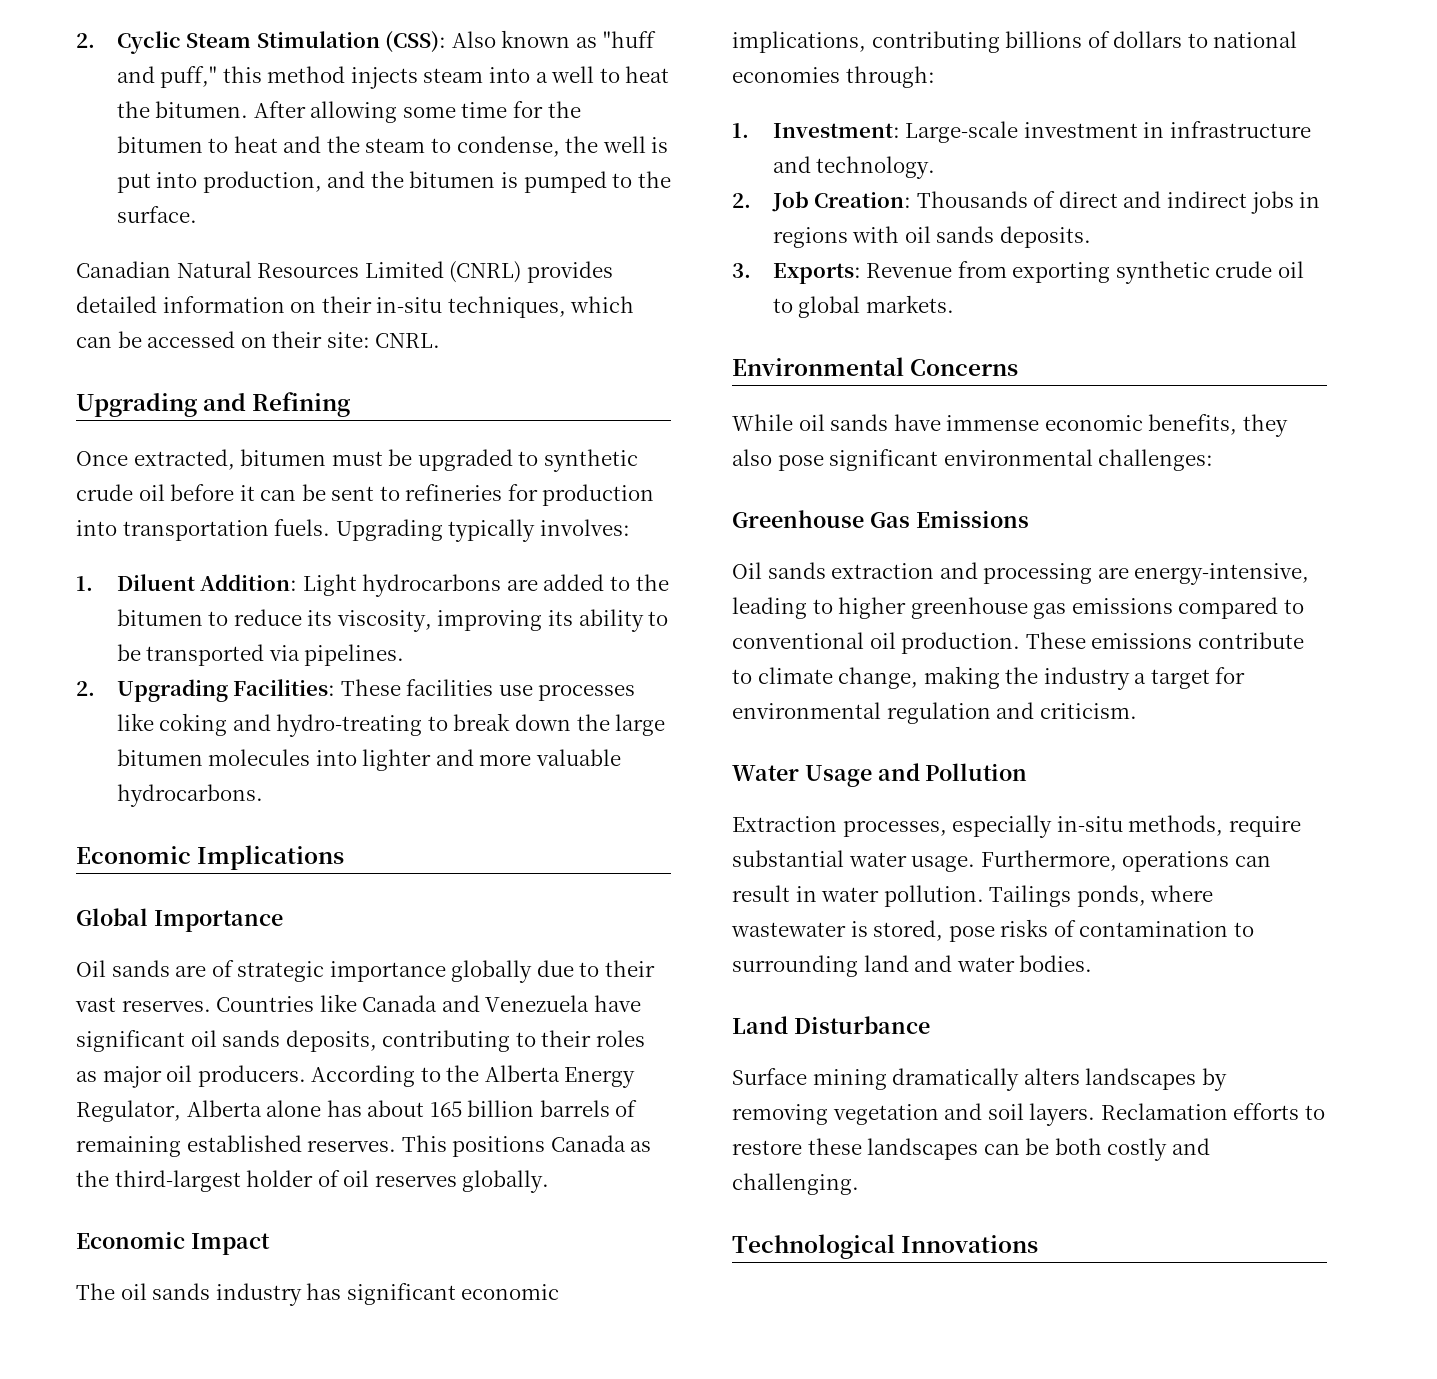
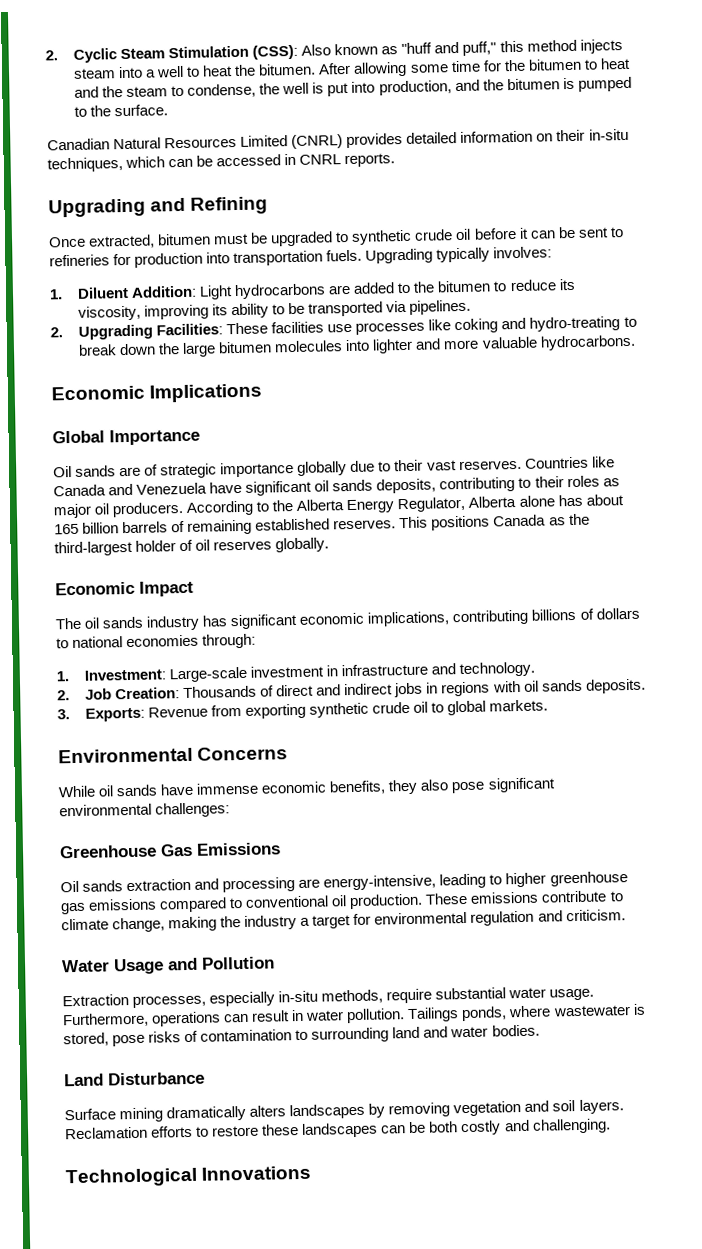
[240,331,441,348] on their site: CNRL. -> [284,153,396,168] in CNRL reports.

